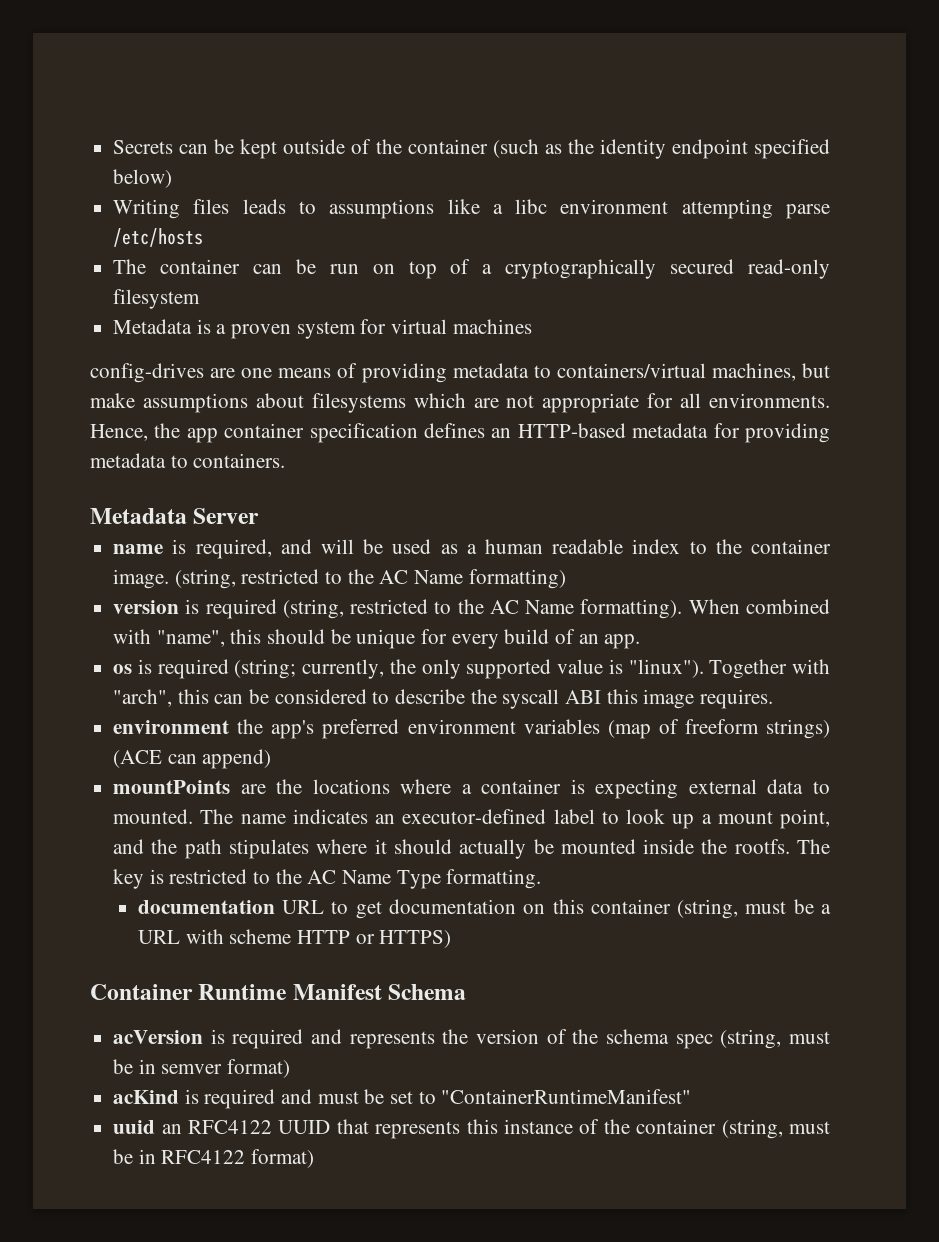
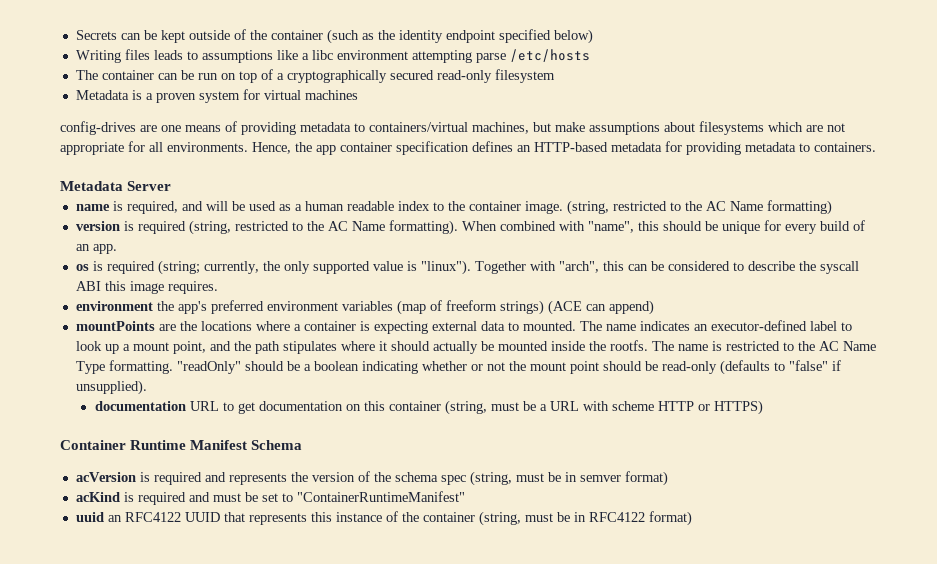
[113,869,145,889] key -> [677,344,708,351] name
(542, 879) none -> [176,360,841,375] [75,380,147,395] "readOnly" should be a boolean indicating whether or not the mount point should be read-only (defaults to "false" if unsupplied).

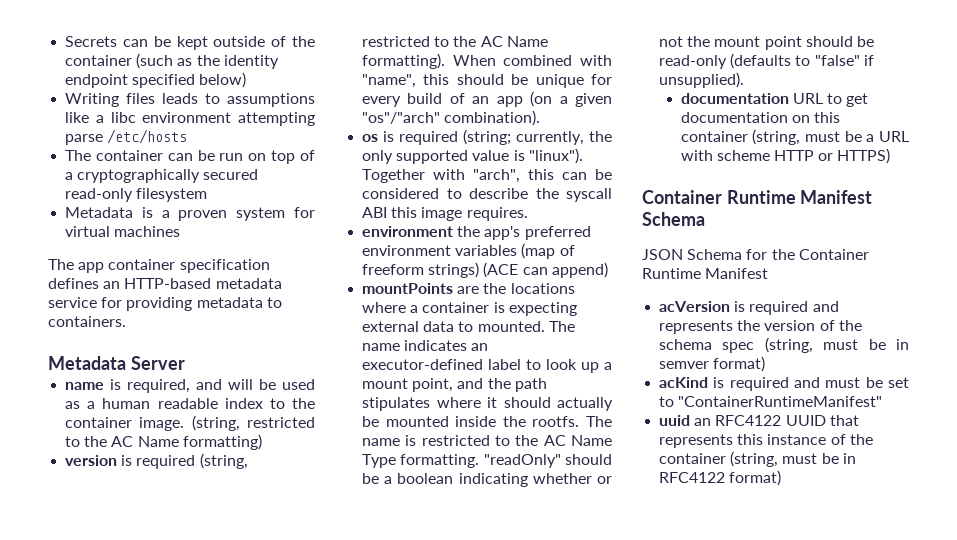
[60,121,845,135] [60,141,312,155] config-drives are one means of providing metadata to containers/virtual machines, but make assumptions about filesystems which are not appropriate for all environments. Hence, the -> [48,259,74,270] The
(662, 147) none -> [48,297,97,308] service
[92,244,117,254] app. -> [496,91,612,107] [362,110,541,126] app (on a given "os"/"arch" combination).
(303, 445) none -> [642,249,869,260] [642,268,769,279] // JSON Schema for the Container Runtime Manifest

